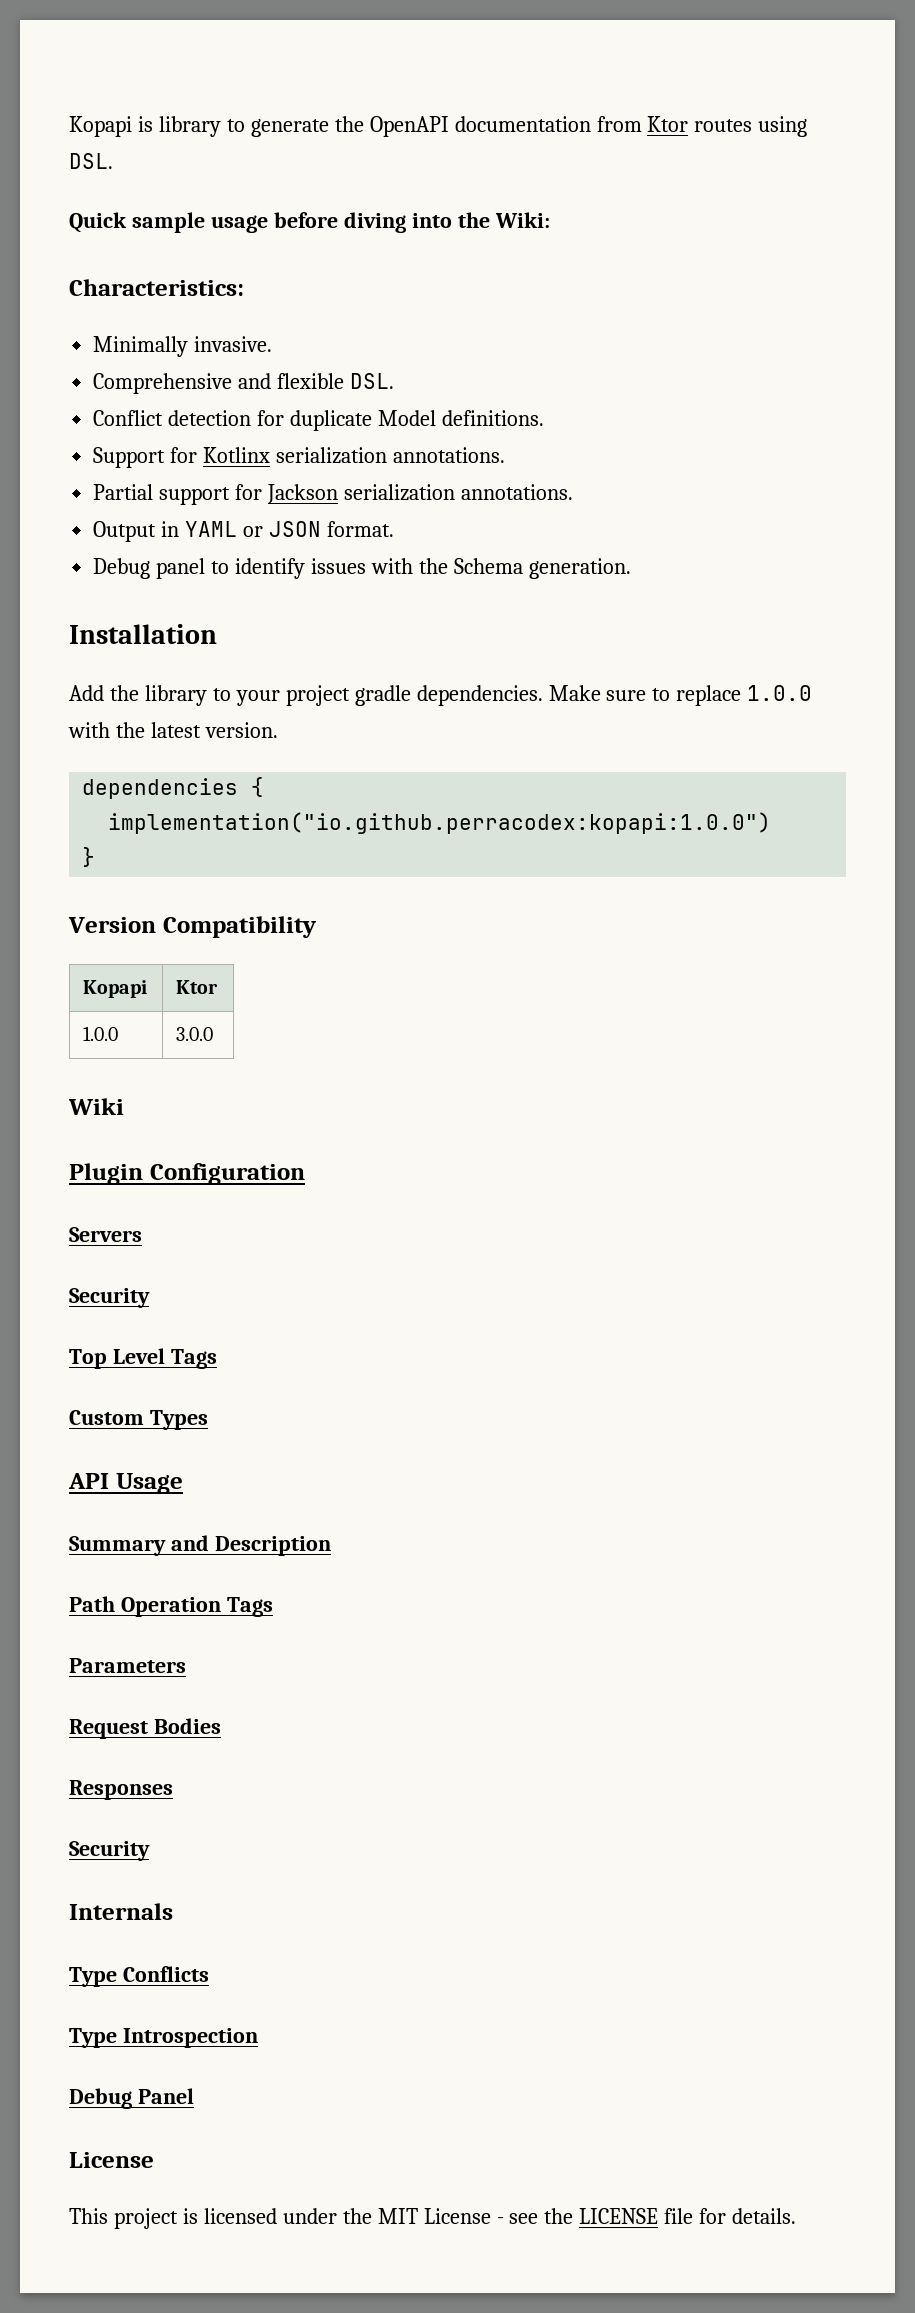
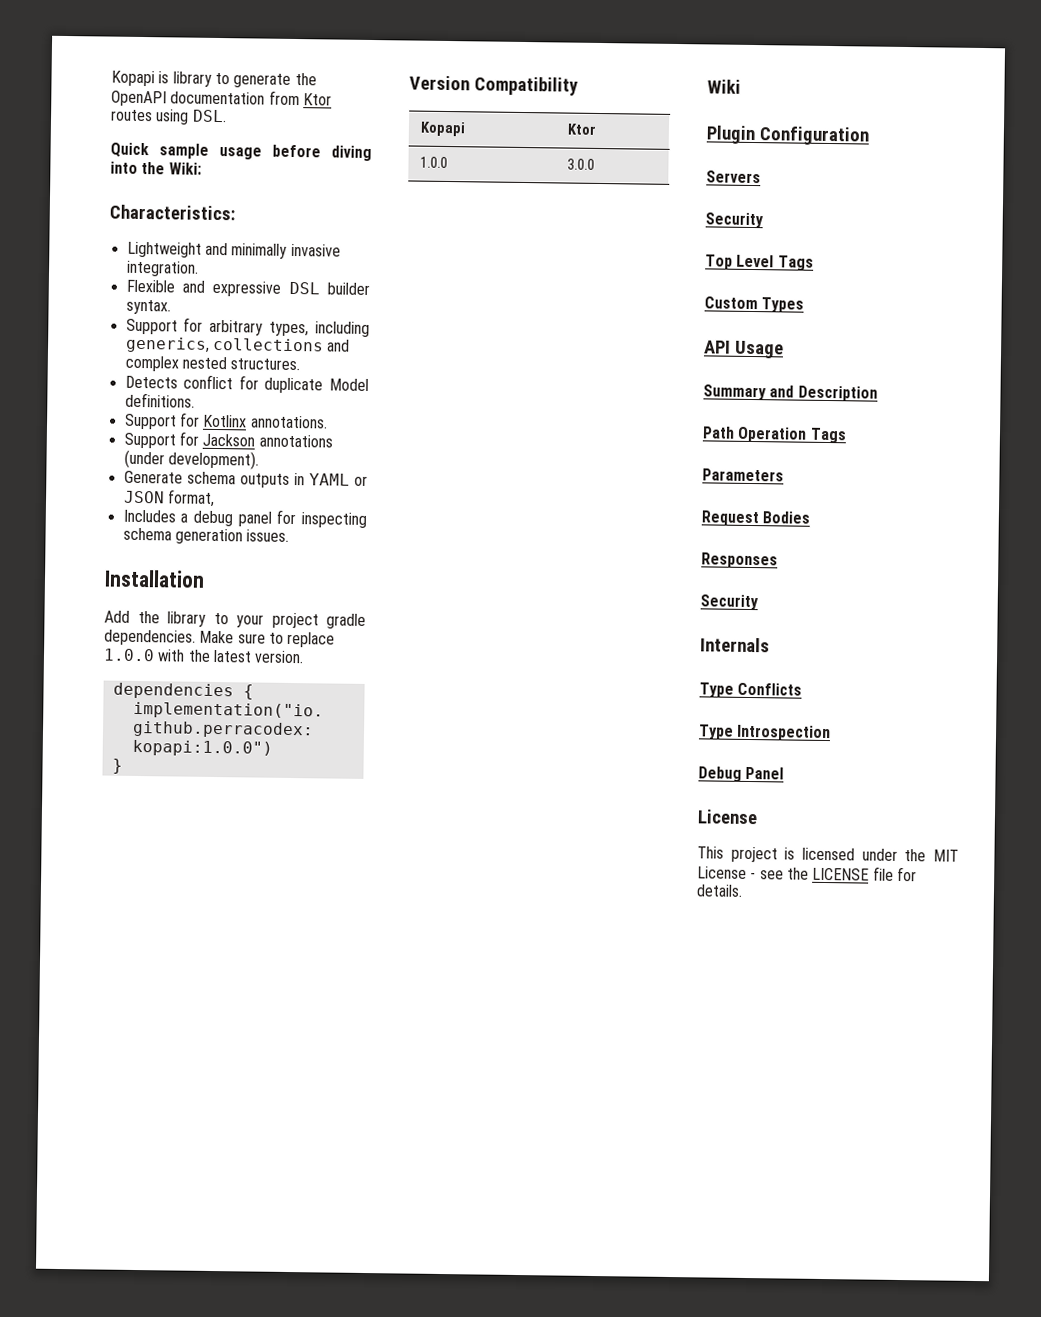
[93,336,273,357] [93,373,395,394] [93,410,252,426] Minimally invasive. // Comprehensive and flexible DSL. // Conflict detection -> [126,241,341,259] [125,260,199,277] [125,279,370,297] [125,299,171,315] [125,317,370,337] [124,336,351,353] [124,355,301,372] [124,374,234,390] Lightweight and minimally invasive integration. // Flexible and expressive DSL builder syntax. // Support for arbitrary types, including generics, collections and complex nested structures. // Detects conflict
[276,447,505,464] [93,484,573,505] [93,521,394,542] [93,558,631,579] serialization annotations. // Partial support for Jackson serialization annotations. // Output in YAML or JSON format. // Debug panel to identify issues with the Schema generation. -> [250,415,328,429] [123,431,333,449] [123,449,259,470] [123,470,369,488] [123,489,215,507] [122,509,367,528] [122,527,290,545] annotations. // Support for Jackson annotations (under development). // Generate schema outputs in YAML or JSON format, // Includes a debug panel for inspecting schema generation issues.

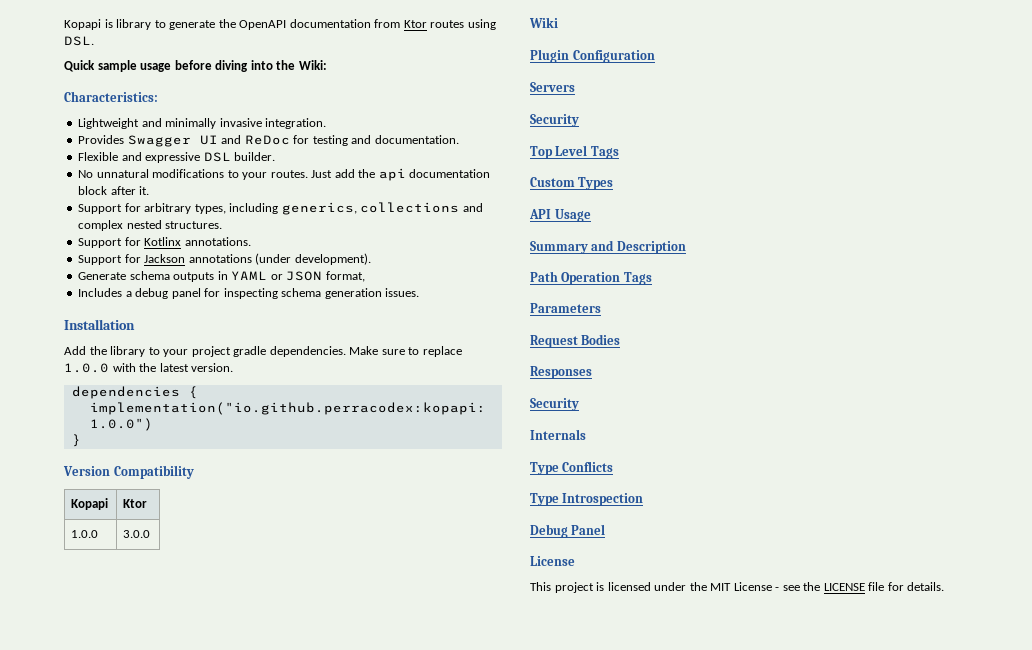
[125,279,370,297] [125,299,171,315] Flexible and expressive DSL builder syntax. -> [78,135,459,147] [78,152,276,163] [78,168,491,181] [78,186,150,195] Provides Swagger UI and ReDoc for testing and documentation. // Flexible and expressive DSL builder. // No unnatural modifications to your routes. Just add the api documentation block after it.
[124,374,369,394] [124,392,195,408] // Detects conflict for duplicate Model definitions. -> (223, 225) none

